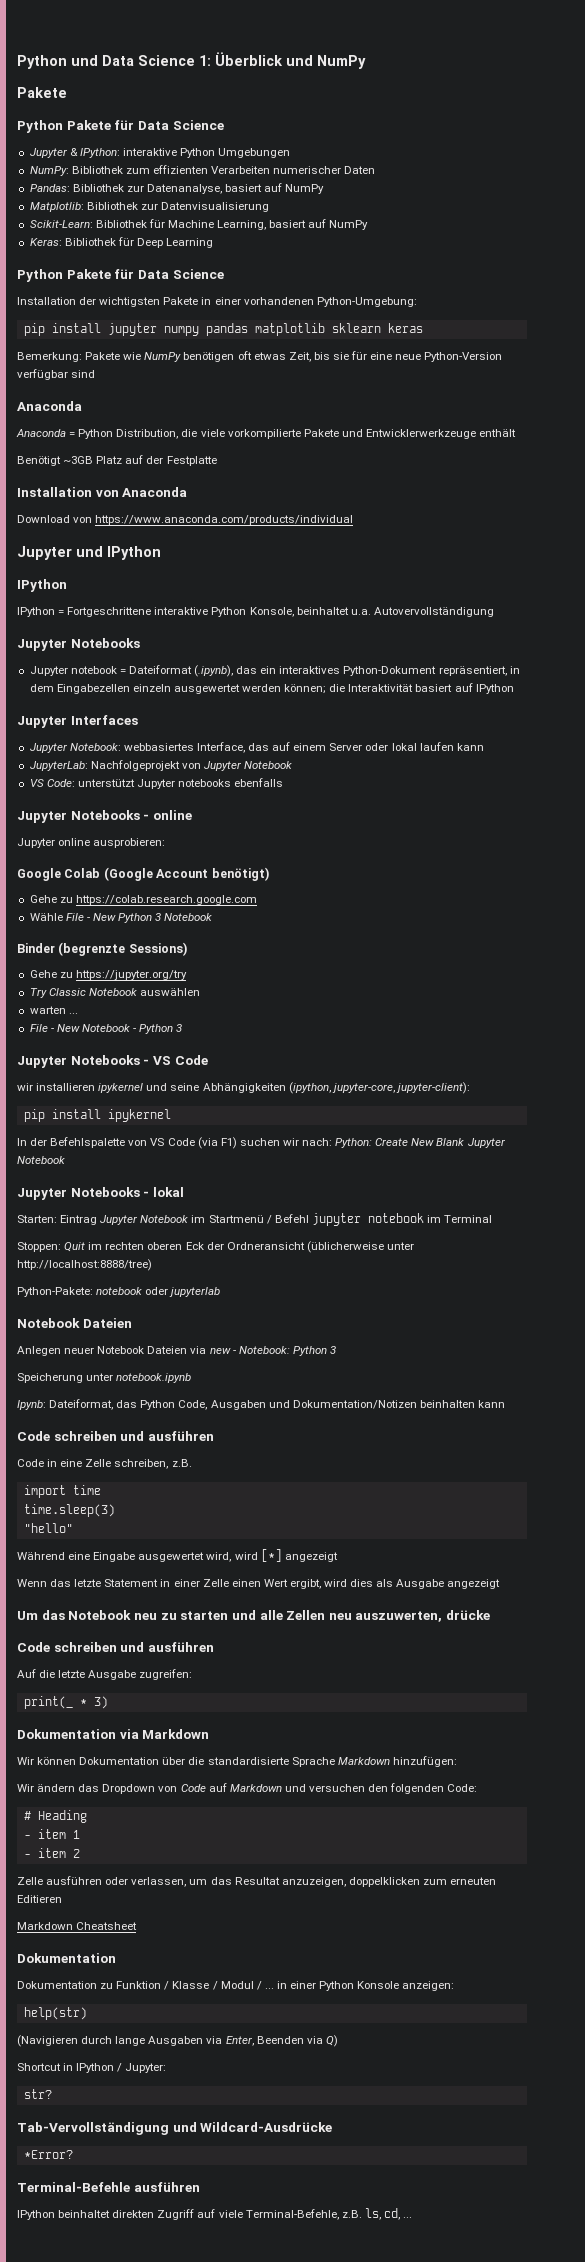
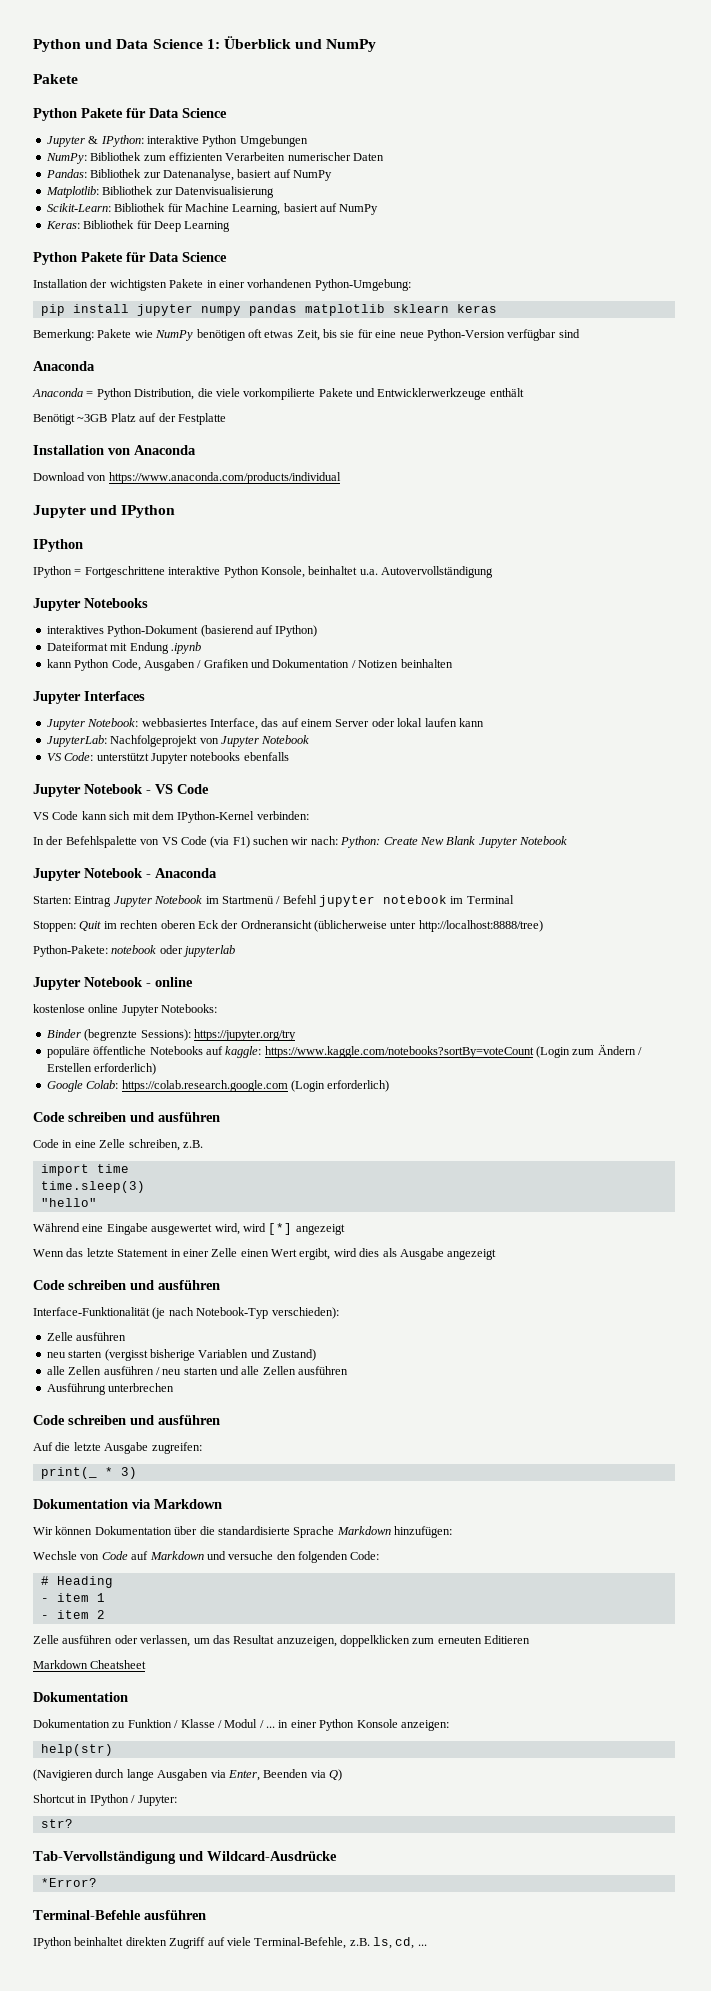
[29,665,520,677] [29,683,514,694] Jupyter notebook = Dateiformat (.ipynb), das ein interaktives Python-Dokument repräsentiert, in dem Eingabezellen einzeln ausgewertet werden können; die Interaktivität basiert auf IPython -> [46,625,318,637] [46,642,201,654] [46,659,453,671] interaktives Python-Dokument (basierend auf IPython) // Dateiformat mit Endung .ipynb // kann Python Code, Ausgaben / Grafiken und Dokumentation / Notizen beinhalten
[70,810,192,820] [17,838,166,848] [17,867,269,881] [29,895,257,905] [29,913,213,923] [17,942,187,956] [29,970,187,980] [29,988,200,998] [29,1006,78,1014] [29,1024,183,1034] [17,1055,208,1068] [17,1082,470,1094] [23,1109,171,1122] Notebooks - online // Jupyter online ausprobieren: // Google Colab (Google Account benötigt) // Gehe zu https://colab.research.google.com // Wähle File - New Python 3 Notebook // Binder (begrenzte Sessions) // Gehe zu https://jupyter.org/try // Try Classic Notebook auswählen // warten ... // File - New Notebook - Python 3 // Jupyter Notebooks - VS Code // wir installieren ipykernel und seine Abhängigkeiten (ipython, jupyter-core, jupyter-client): // pip install ipykernel -> [84,784,209,794] [33,811,309,823] Notebook - VS Code // VS Code kann sich mit dem IPython-Kernel verbinden:
[70,1187,184,1197] Notebooks - lokal -> [84,868,217,878] Notebook - Anaconda
[17,1318,132,1328] [17,1346,336,1356] [17,1373,192,1383] [17,1399,505,1410] Notebook Dateien // Anlegen neuer Notebook Dateien via new - Notebook: Python 3 // Speicherung unter notebook.ipynb // Ipynb: Dateiformat, das Python Code, Ausgaben und Dokumentation/Notizen beinhalten kann -> [33,977,193,990] [33,1004,218,1016] [46,1029,296,1041] [46,1045,643,1058] [46,1063,157,1075] [46,1080,390,1092] Jupyter Notebook - online // kostenlose online Jupyter Notebooks: // Binder (begrenzte Sessions): https://jupyter.org/try // populäre öffentliche Notebooks auf kaggle: https://www.kaggle.com/notebooks?sortBy=voteCount (Login zum Ändern / Erstellen erforderlich) // Google Colab: https://colab.research.google.com (Login erforderlich)
[17,1610,177,1620] Um das Notebook neu zu -> [33,1280,220,1290] [33,1307,339,1319] [46,1332,127,1341] [46,1349,316,1361] [46,1366,182,1375] Code schreiben und ausführen // Interface-Funktionalität (je nach Notebook-Typ verschieden): // Zelle ausführen // neu starten (vergisst bisherige Variablen und Zustand) // alle Zellen ausführen / neu
[328,1610,491,1622] neu auszuwerten, drücke -> [298,1366,349,1375] [46,1383,175,1395] ausführen // Ausführung unterbrechen
[17,1784,156,1794] Wir ändern das Dropdown -> [33,1551,77,1560] Wechsle
[308,1784,365,1792] versuchen -> [228,1551,274,1560] versuche

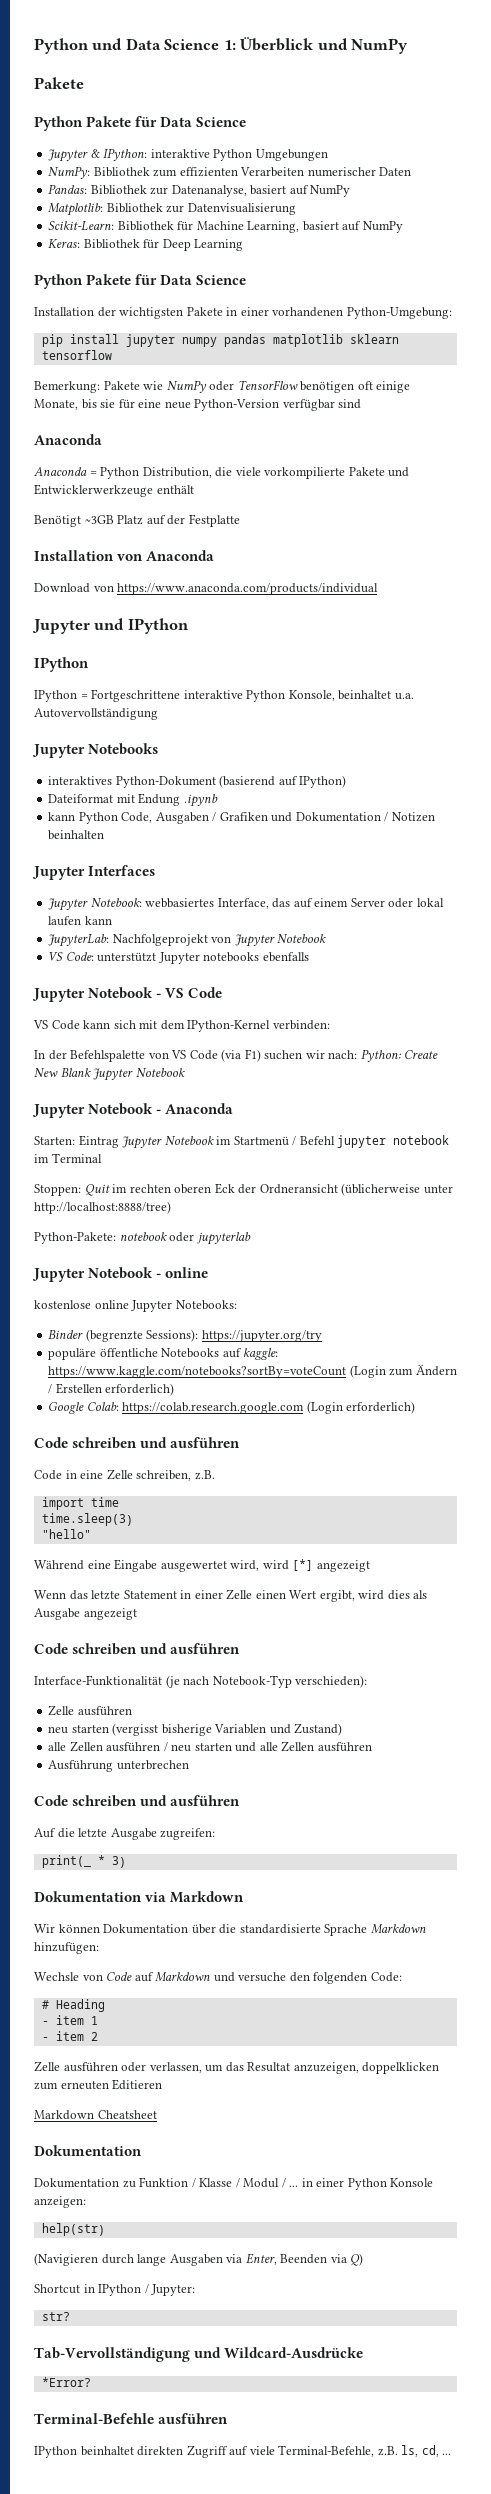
[456,304,497,313] keras -> [41,350,112,360] tensorflow
[196,329,320,341] benötigen oft etwas Zeit, -> [209,380,411,393] [34,399,78,410] oder TensorFlow benötigen oft einige Monate,

